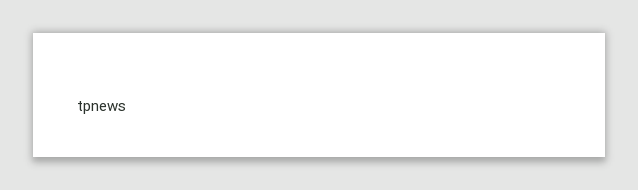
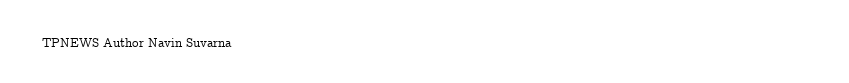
[77,101,126,114] tpnews -> [42,38,232,47] TPNEWS Author Navin Suvarna

